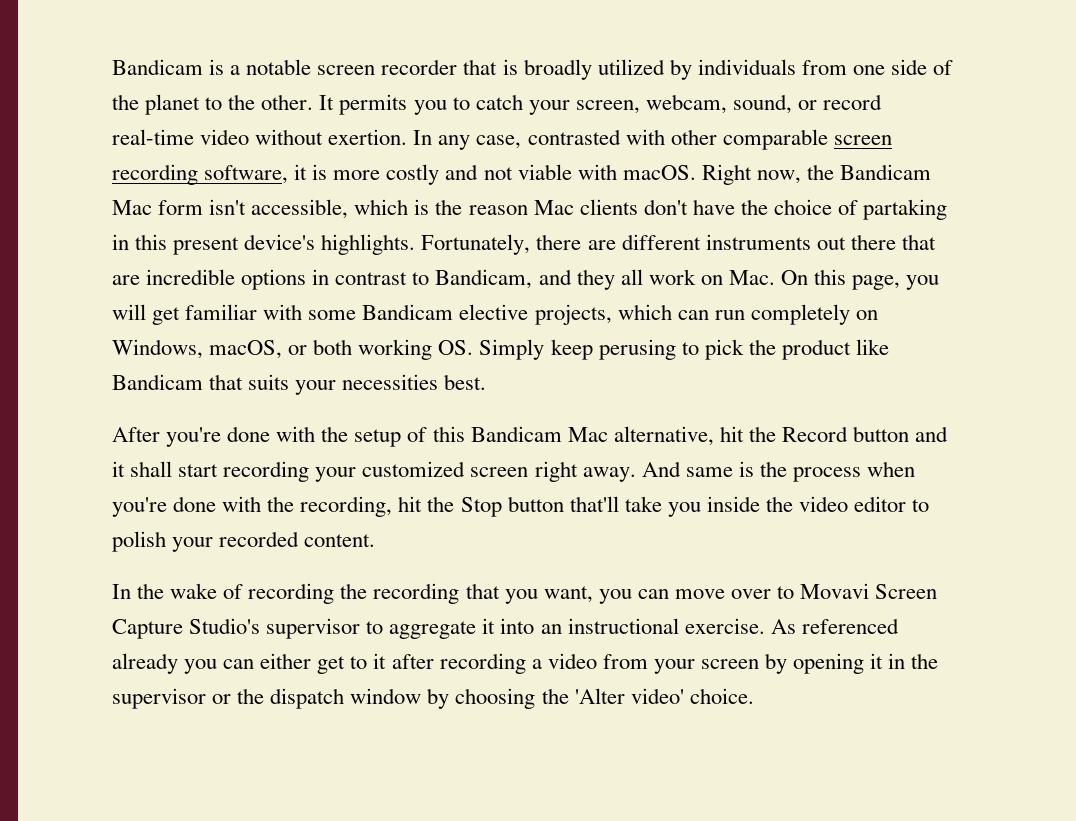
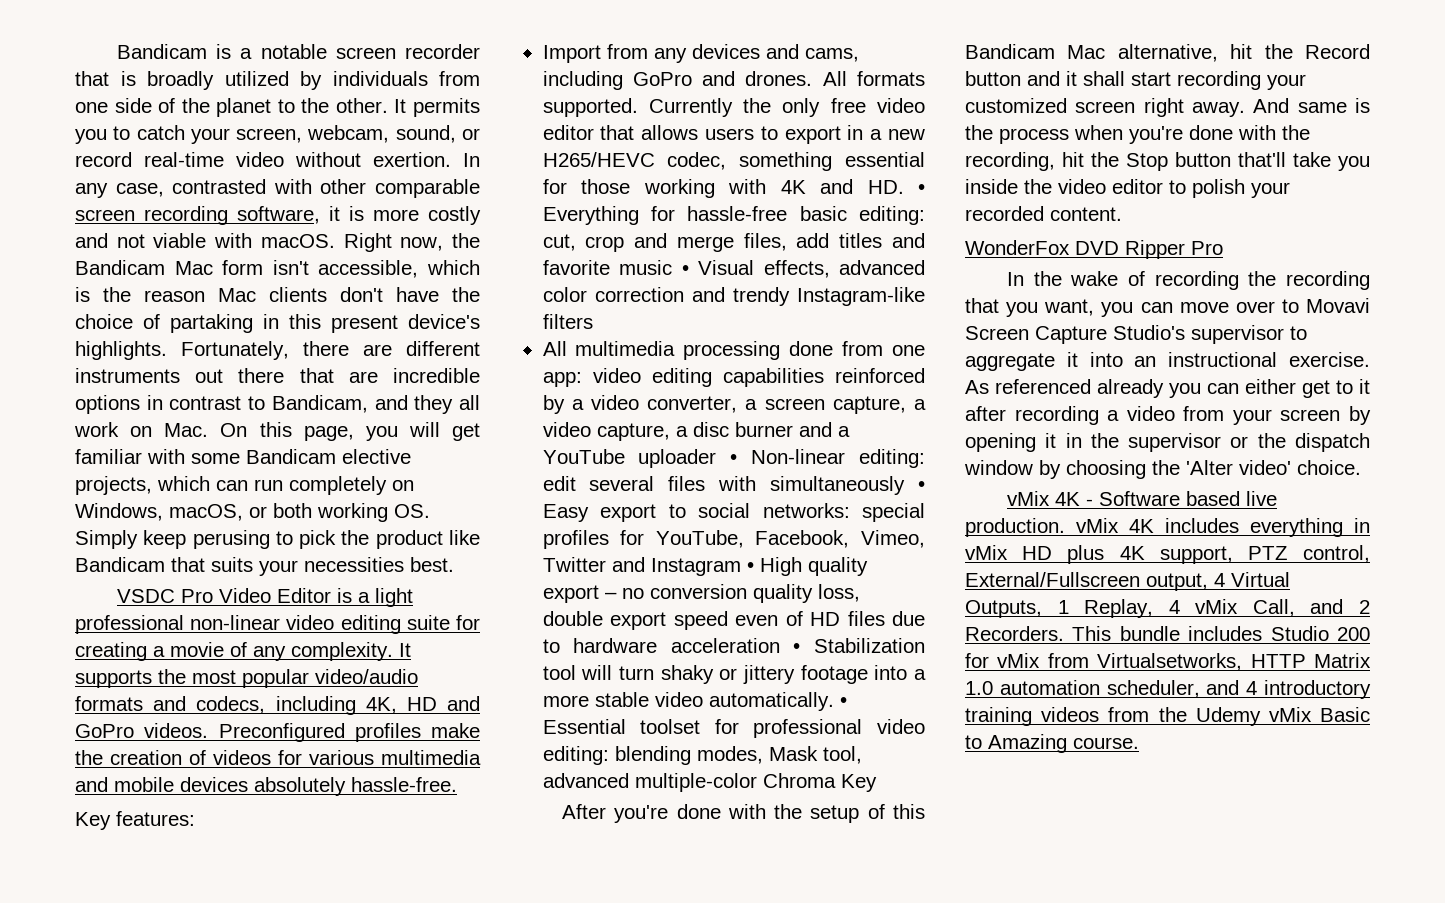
(487, 382) none -> [116,588,413,607] [75,615,480,634] [75,642,411,661] [75,669,418,688] [75,696,481,715] [75,723,480,742] [75,750,481,765] [75,777,457,796] [75,811,195,830] [542,44,859,63] [542,71,925,90] [542,98,925,117] [542,125,925,144] [542,152,925,171] [542,179,925,198] [542,206,925,225] [542,233,925,252] [542,260,925,278] [542,287,925,306] [542,314,593,329] [542,341,925,360] [542,368,925,387] [542,395,926,414] [542,422,850,441] [542,449,925,468] [542,476,925,495] [542,503,925,522] [542,530,925,549] [542,557,868,576] [542,584,860,603] [542,611,925,630] [542,638,925,653] [542,665,926,684] [542,692,847,711] [542,719,925,738] [542,746,862,765] [542,773,877,792] // VSDC Pro Video Editor is a light professional non-linear video editing suite for creating a movie of any complexity. It supports the most popular video/audio formats and codecs, including 4K, HD and GoPro videos. Preconfigured profiles make the creation of videos for various multimedia and mobile devices absolutely hassle-free. // Key features: // Import from any devices and cams, including GoPro and drones. All formats supported. Сurrently the only free video editor that allows users to export in a new H265/HEVC codec, something essential for those working with 4K and HD. • Everything for hassle-free basic editing: cut, crop and merge files, add titles and favorite music • Visual effects, advanced color correction and trendy Instagram-like filters // All multimedia processing done from one app: video editing capabilities reinforced by a video converter, a screen capture, a video capture, a disc burner and a YouTube uploader • Non-linear editing: edit several files with simultaneously • Easy export to social networks: special profiles for YouTube, Facebook, Vimeo, Twitter and Instagram • High quality export – no conversion quality loss, double export speed even of HD files due to hardware acceleration • Stabilization tool will turn shaky or jittery footage into a more stable video automatically. • Essential toolset for professional video editing: blending modes, Mask tool, advanced multiple-color Chroma Key
(376, 540) none -> [965,240,1223,259] // WonderFox DVD Ripper Pro
(754, 696) none -> [1006,491,1277,506] [965,518,1370,537] [965,545,1370,564] [965,572,1290,591] [965,599,1370,618] [965,626,1370,641] [965,653,1371,671] [965,680,1371,699] [965,707,1370,726] [965,734,1139,753] // vMix 4K - Software based live production. vMix 4K includes everything in vMix HD plus 4K support, PTZ control, External/Fullscreen output, 4 Virtual Outputs, 1 Replay, 4 vMix Call, and 2 Recorders. This bundle includes Studio 200 for vMix from Virtualsetworks, HTTP Matrix 1.0 automation scheduler, and 4 introductory training videos from the Udemy vMix Basic to Amazing course.

